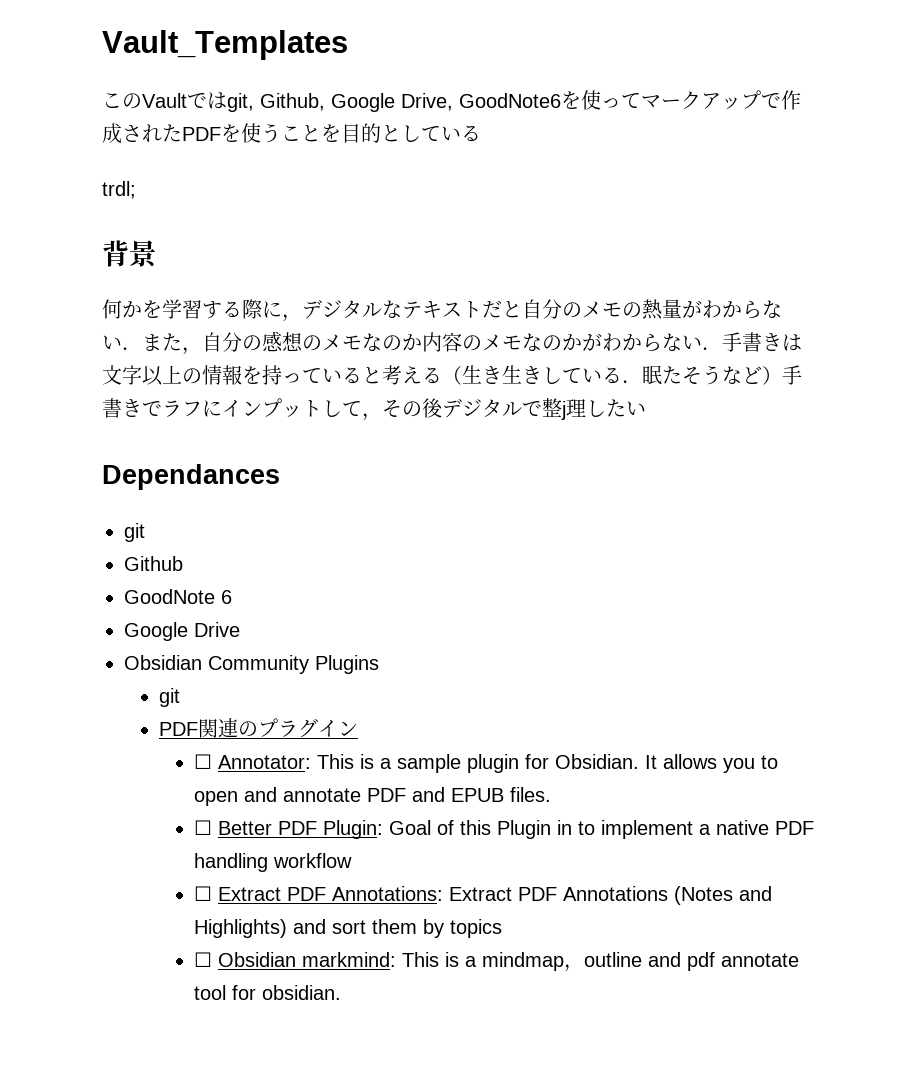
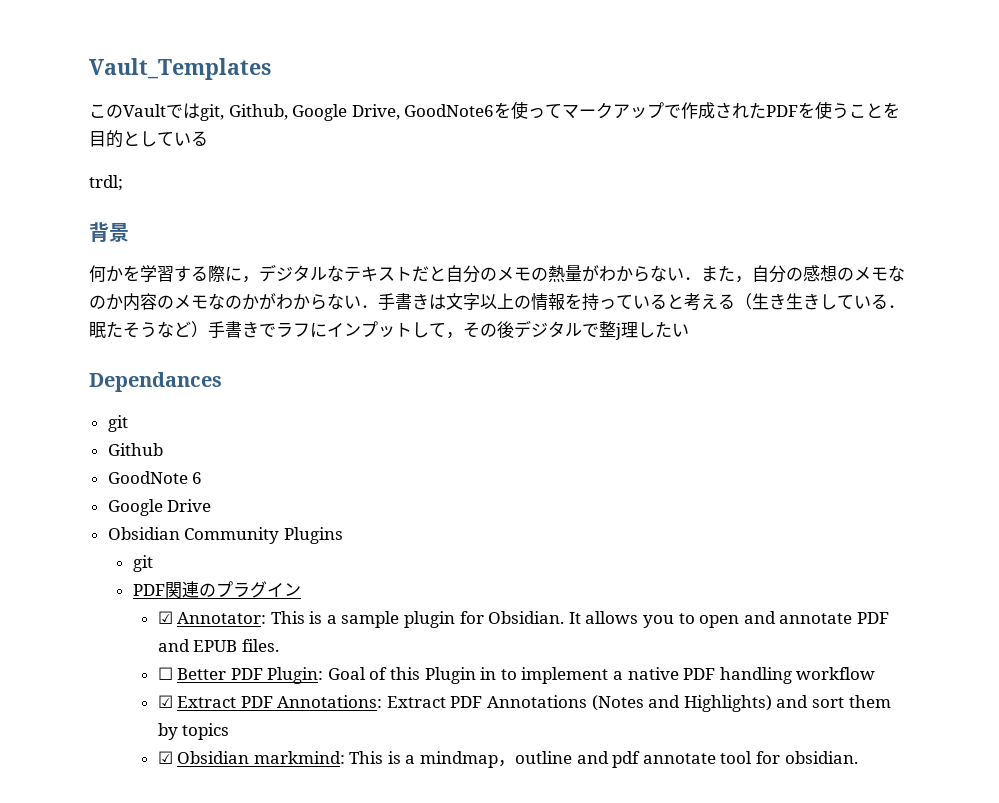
[193,754,212,769] ☐ -> [157,611,173,624] ☑
[193,886,212,901] ☐ -> [157,695,173,708] ☑
[193,952,212,967] ☐ -> [157,751,173,764] ☑

